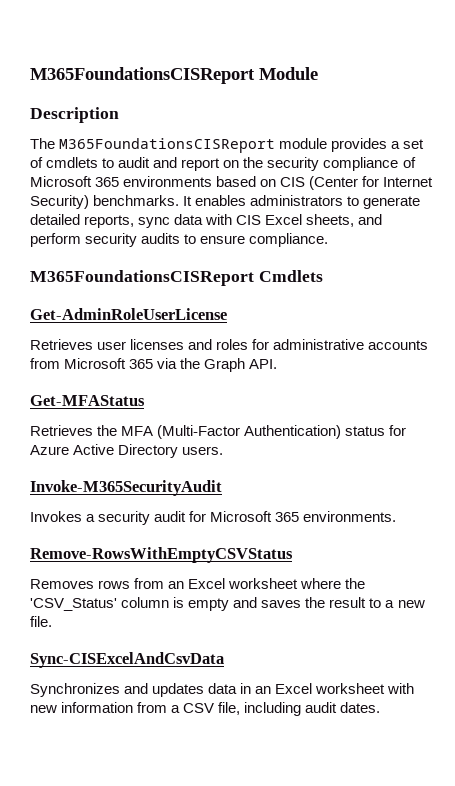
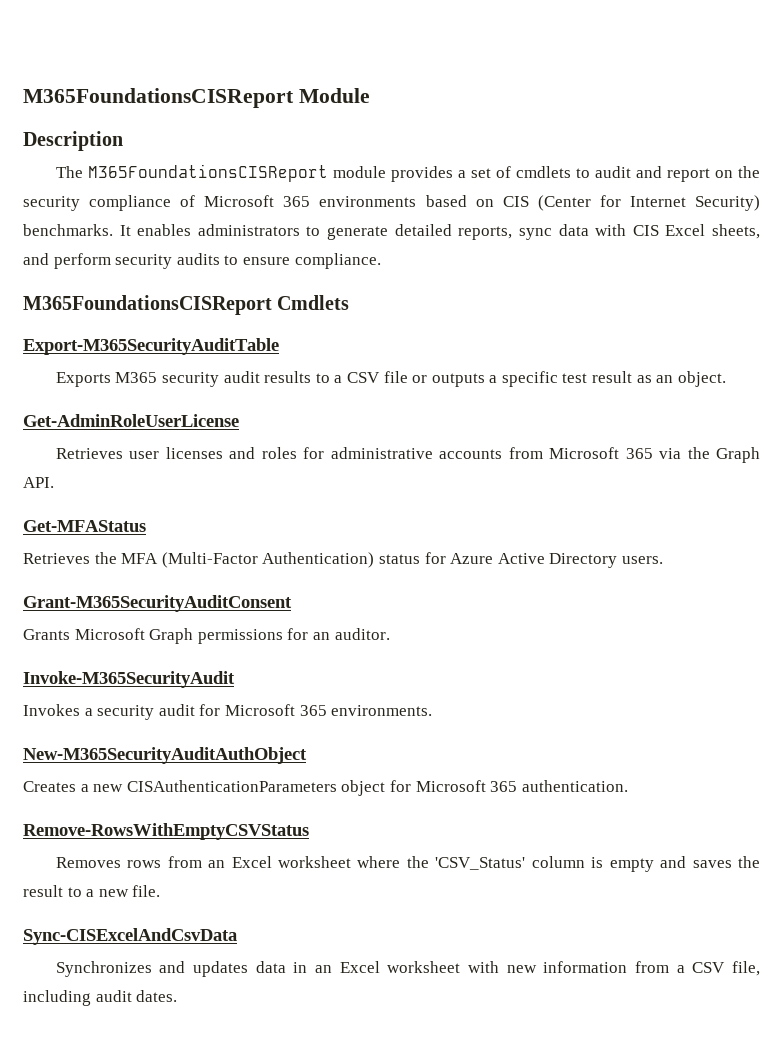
(323, 276) none -> [23,338,279,355] [55,371,726,387] // Export-M365SecurityAuditTable // Exports M365 security audit results to a CSV file or outputs a specific test result as an object.
(224, 450) none -> [23,595,292,612] [23,628,390,644] // Grant-M365SecurityAuditConsent // Grants Microsoft Graph permissions for an auditor.
(397, 516) none -> [23,747,307,764] [23,780,628,796] // New-M365SecurityAuditAuthObject // Creates a new CISAuthenticationParameters object for Microsoft 365 authentication.

